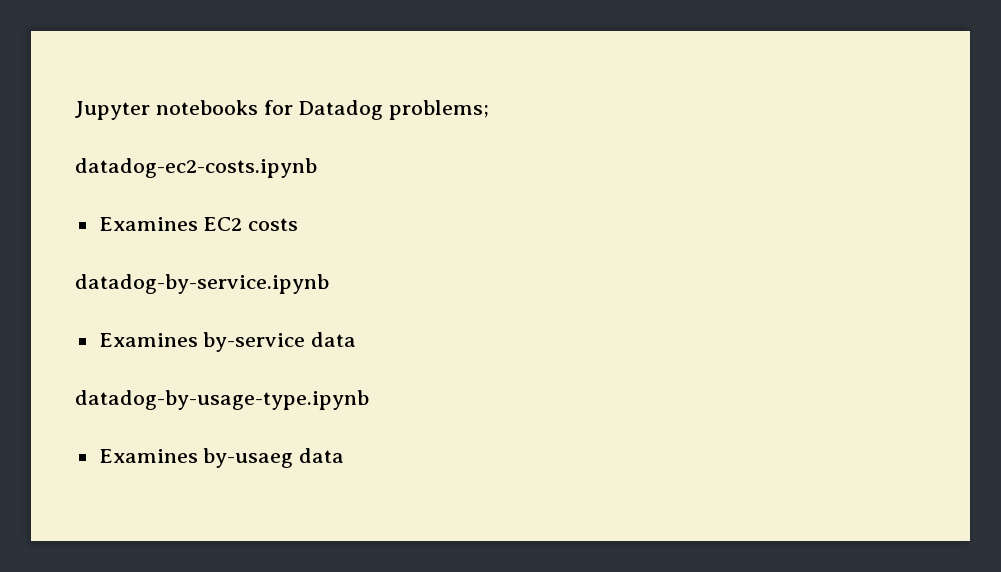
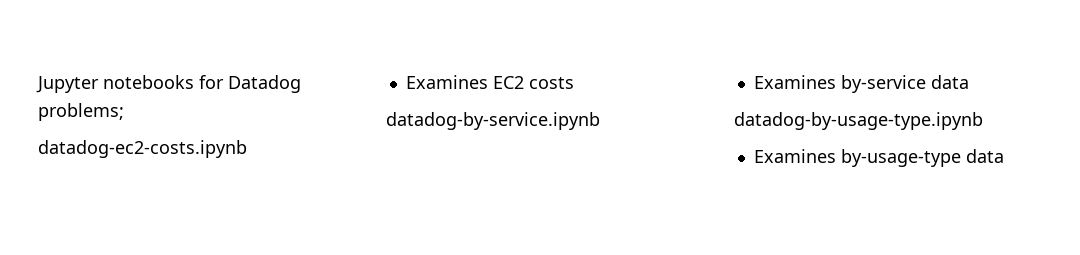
[203,448,294,468] by-usaeg -> [840,149,961,167] by-usage-type

